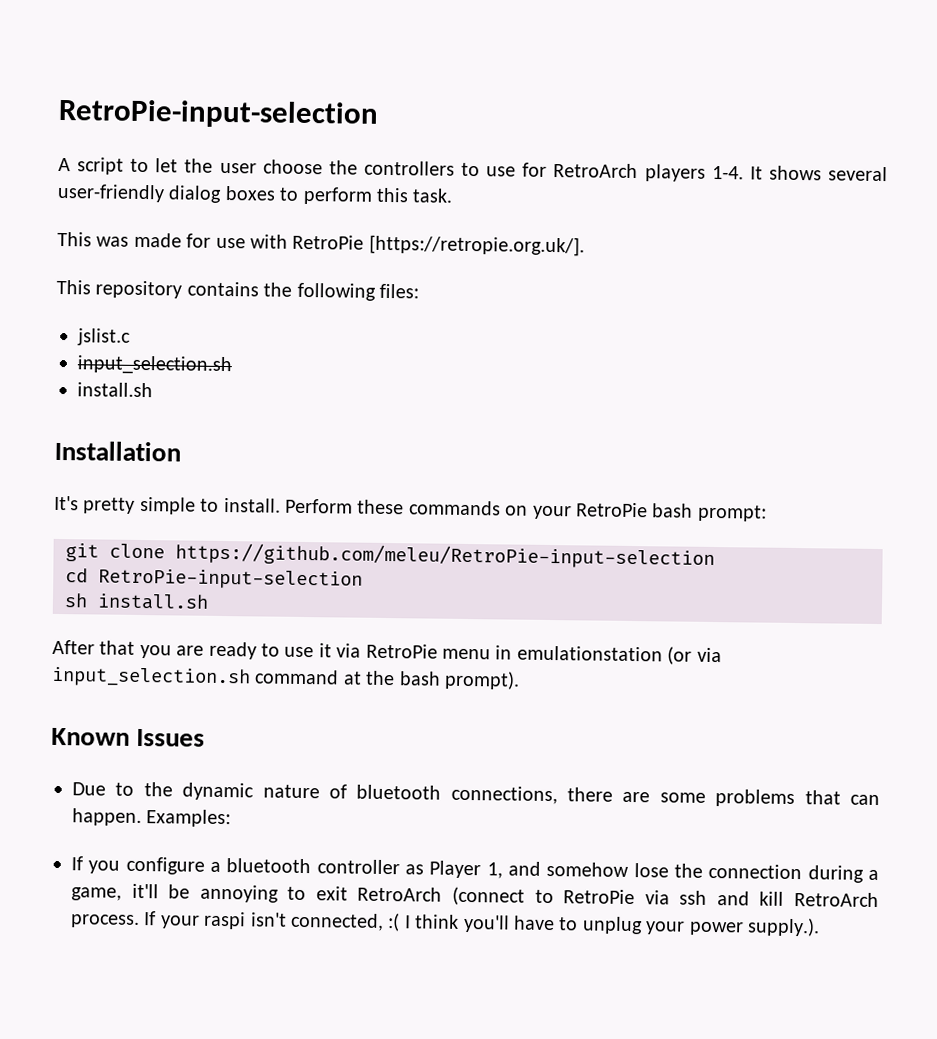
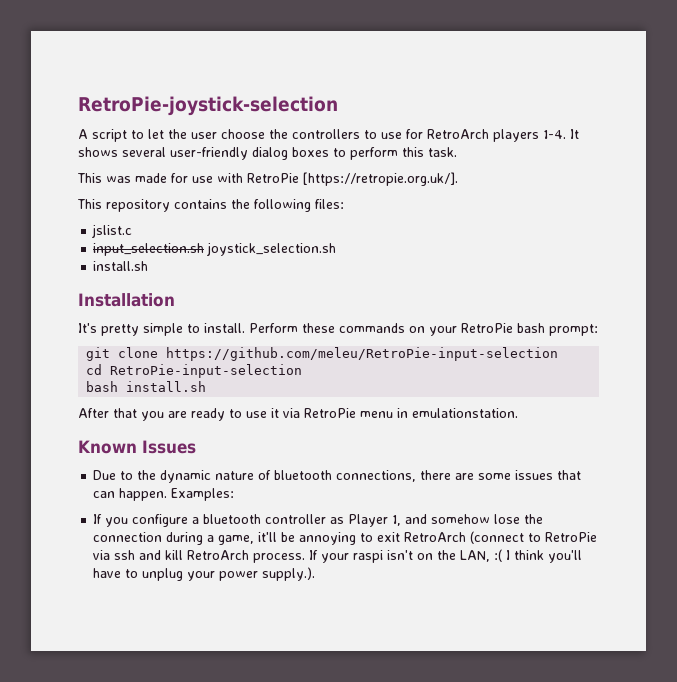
[58,98,379,129] RetroPie-input-selection -> [78,96,338,116] RetroPie-joystick-selection
(232, 365) none -> [207,242,337,256] joystick_selection.sh
[64,593,88,608] sh -> [86,381,119,392] bash
[516,645,722,665] [51,666,520,690] emulationstation (or via input_selection.sh command at the bash prompt). -> [412,408,518,418] emulationstation.
[715,789,796,808] problems -> [515,470,554,480] issues
[290,912,384,931] connected, -> [417,550,491,562] on the LAN,

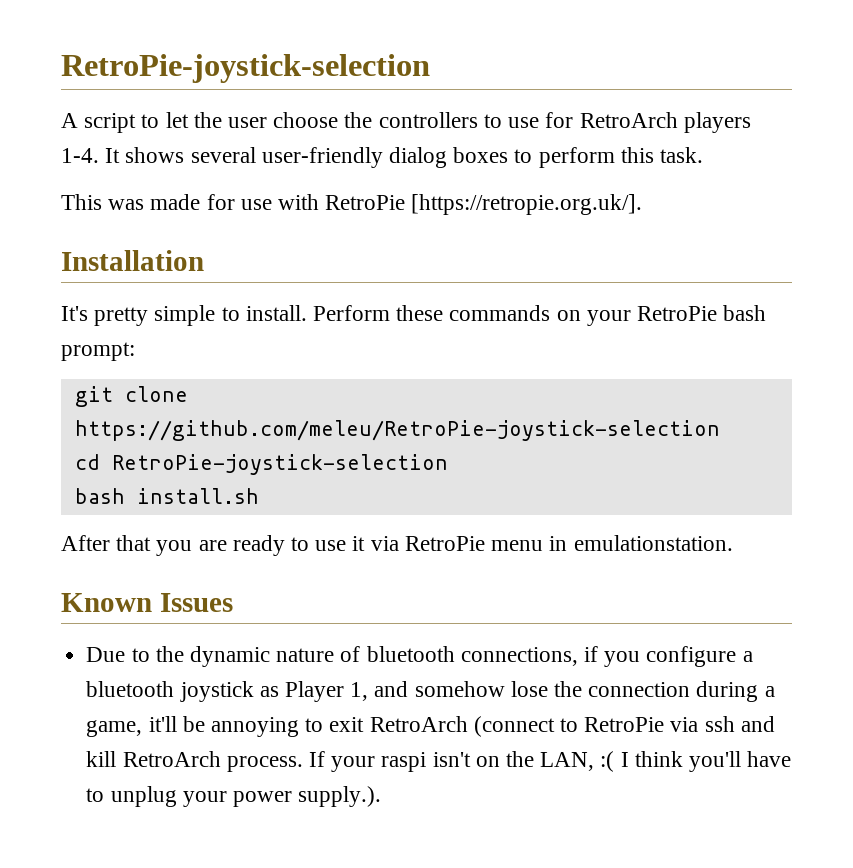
[77,199,344,212] [92,224,133,238] [93,242,337,256] [93,261,149,271] // This repository contains the following files: // jslist.c // input_selection.sh joystick_selection.sh // install.sh -> (643, 204) none
[166,347,559,361] https://github.com/meleu/RetroPie-input-selection -> [74,420,720,441] https://github.com/meleu/RetroPie-joystick-selection
[110,364,303,378] RetroPie-input-selection -> [111,454,448,475] RetroPie-joystick-selection
[420,470,582,480] [93,488,235,501] [93,514,103,524] there are some issues that can happen. Examples: // If -> [583,646,598,662] if
[265,514,327,524] controller -> [179,681,254,702] joystick

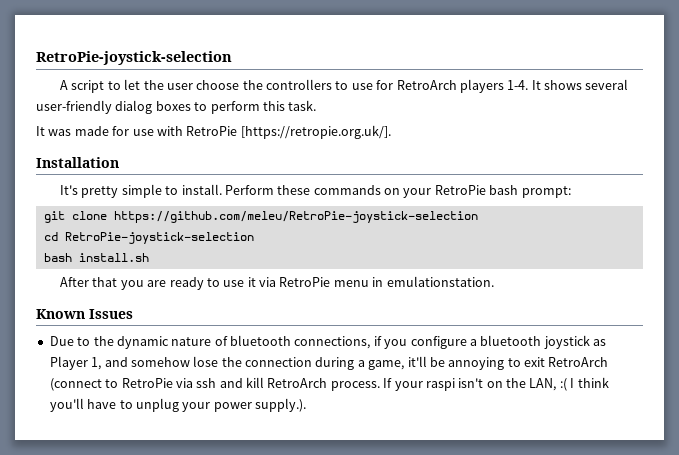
[61,194,102,210] This -> [36,126,45,136] It

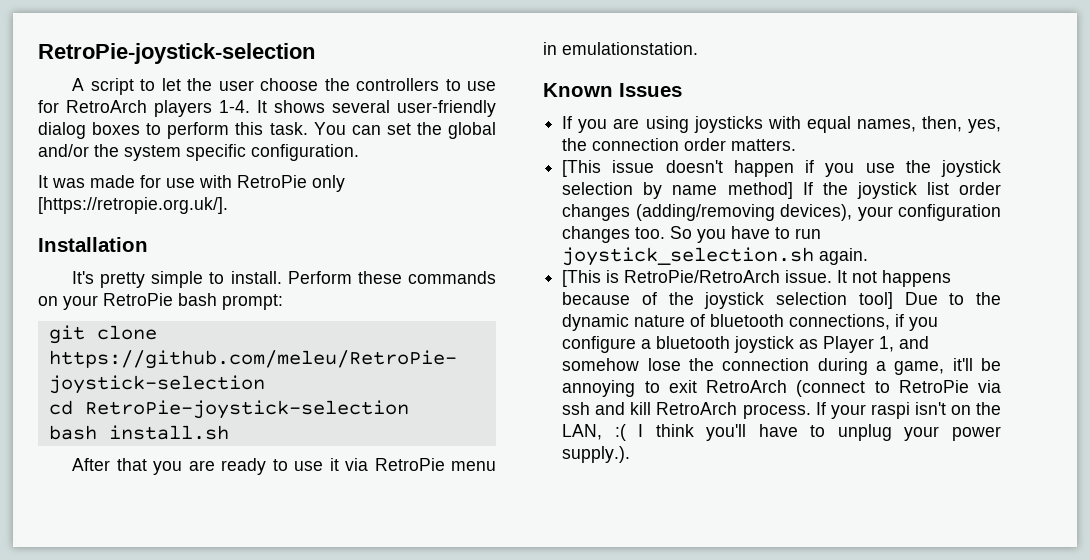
(317, 105) none -> [313,122,497,139] [38,144,359,161] You can set the global and/or the system specific configuration.
(238, 131) none -> [312,175,345,192] only
(133, 314) none -> [562,116,1001,133] [562,138,797,151] [562,160,1001,177] [562,182,1001,199] [562,204,1001,221] [562,226,822,243] [562,247,869,266] [562,270,952,287] [562,292,893,309] If you are using joysticks with equal names, then, yes, the connection order matters. // [This issue doesn't happen if you use the joystick selection by name method] If the joystick list order changes (adding/removing devices), your configuration changes too. So you have to run joystick_selection.sh again. // [This is RetroPie/RetroArch issue. It not happens because of the joystick selection tool]

